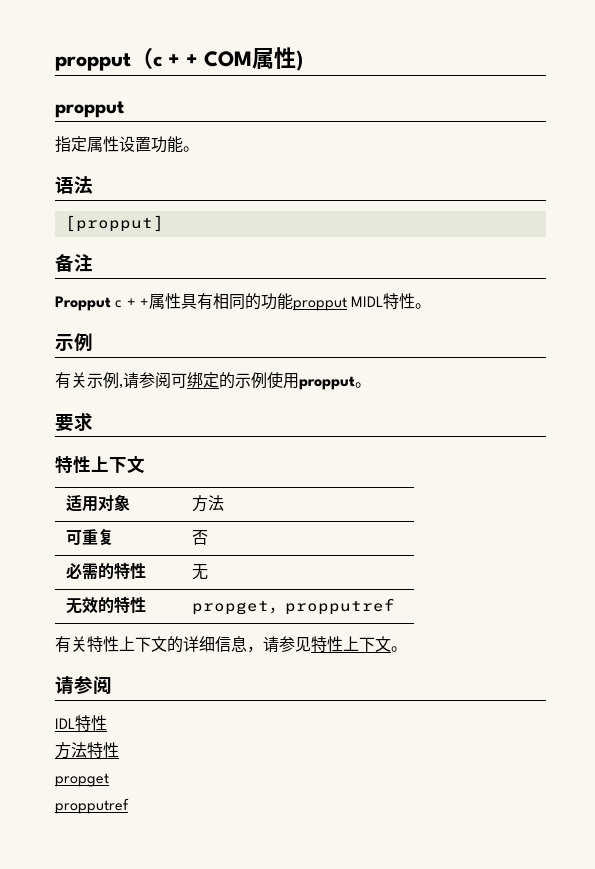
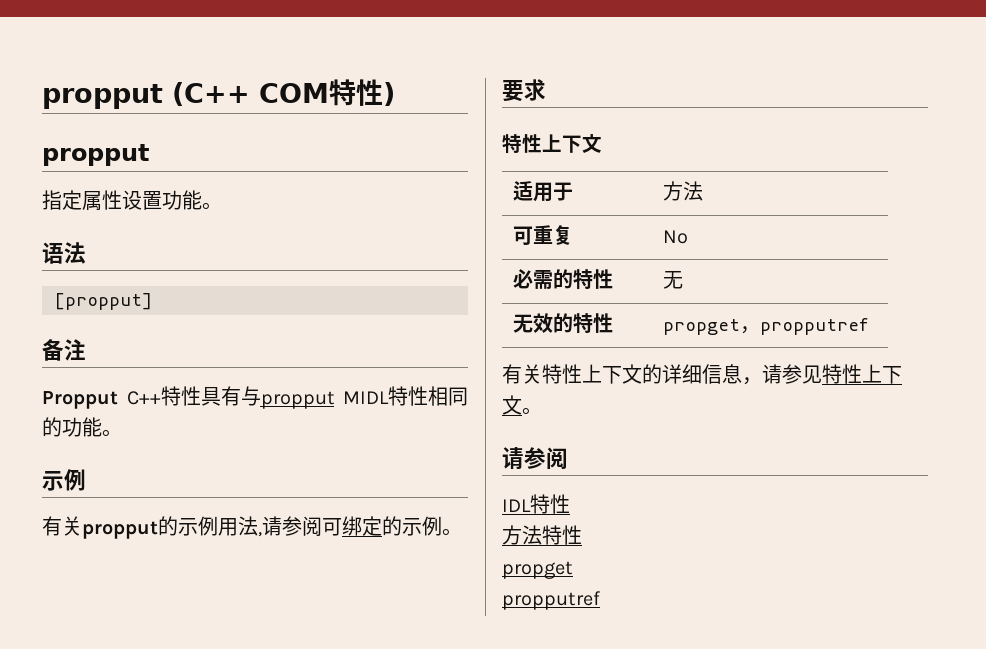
[55,47,274,71] propput（c + + COM属 -> [42,79,356,109] propput (C++ COM特
[115,293,416,311] c + +属性具有相同的功能propput MIDL特性 -> [126,386,468,409] [42,417,102,437] C++特性具有与propput MIDL特性相同的功能
[87,372,119,389] 示例 -> [82,516,258,539] propput的示例用法
[267,372,355,390] 使用propput -> (442, 526) none
[98,494,131,511] 对象 -> [552,182,573,201] 于
[192,530,209,545] 否 -> [662,230,688,244] No

